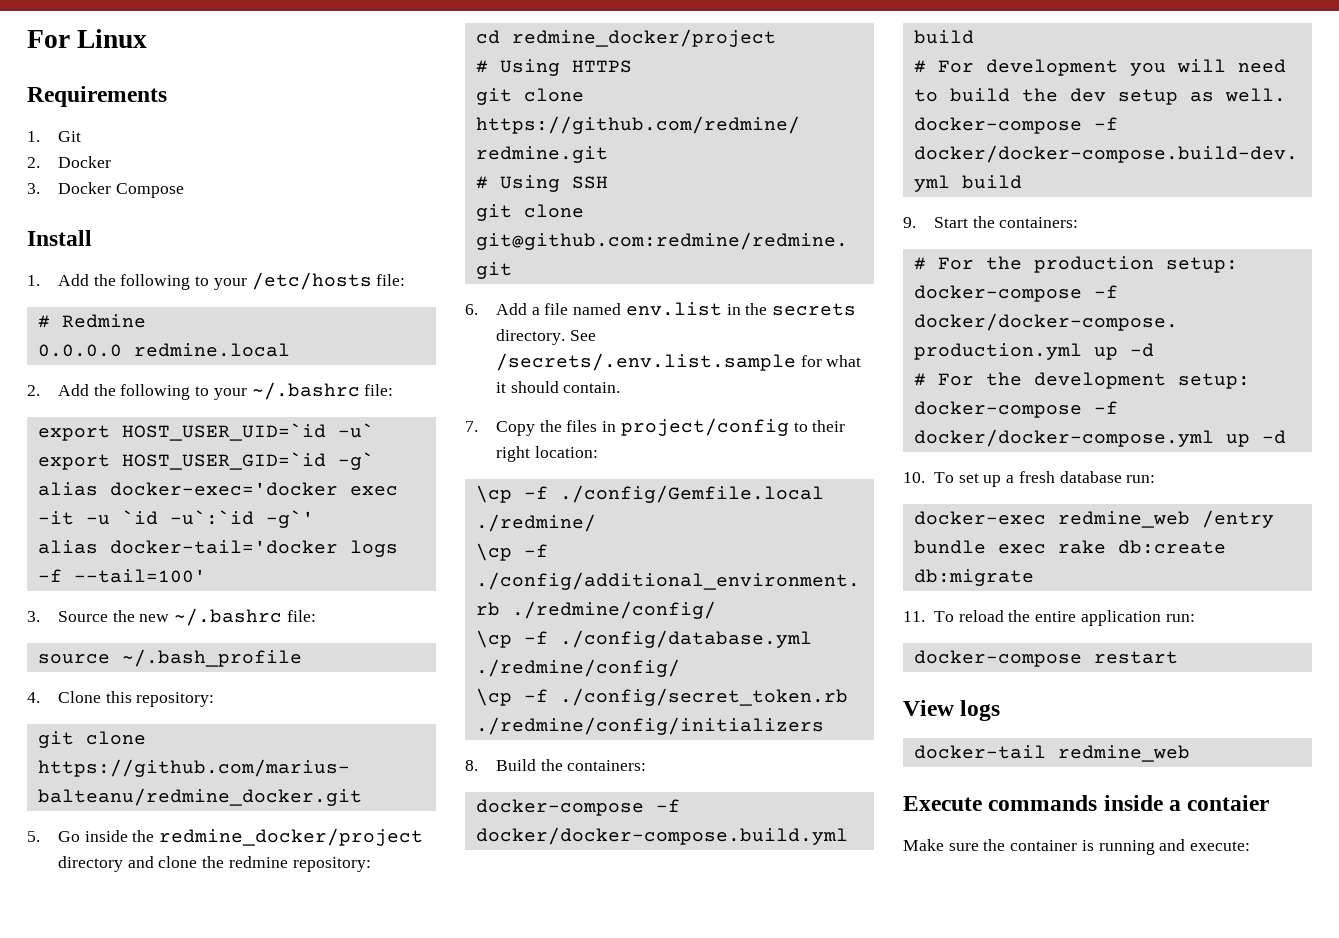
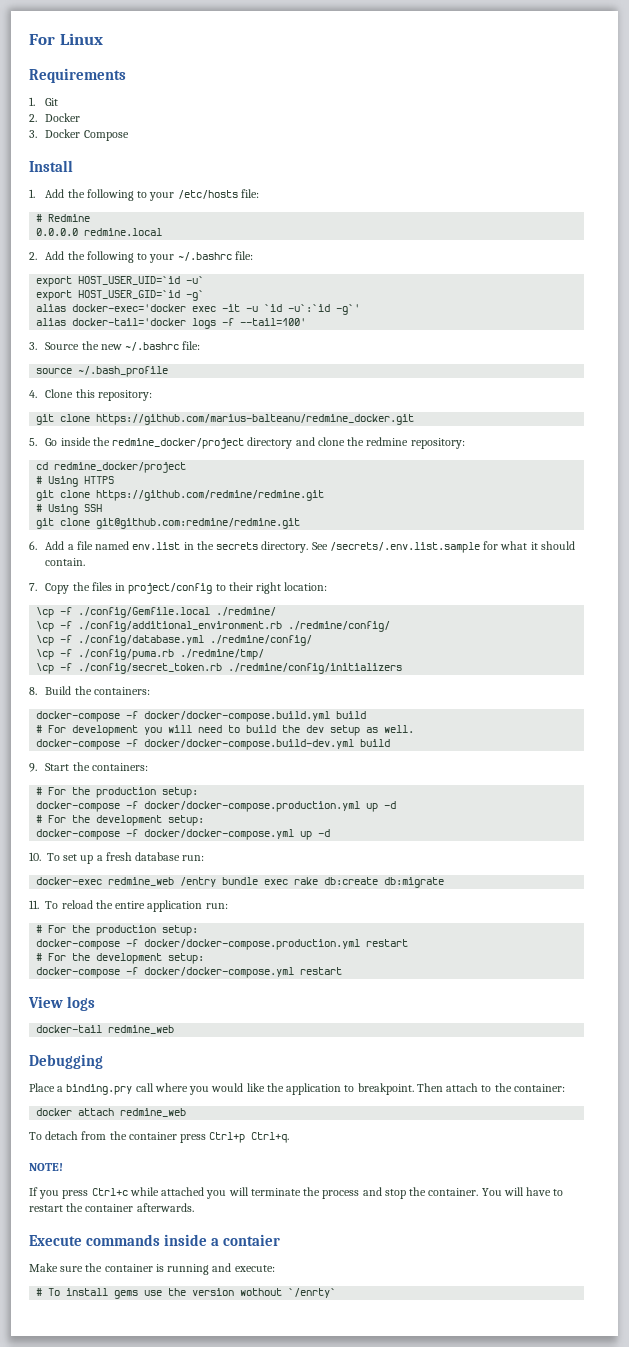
(680, 668) none -> [36,649,265,660] // \cp -f ./config/puma.rb ./redmine/tmp/
[913,650,1082,667] docker-compose -> [36,925,199,936] [36,939,409,950] [36,953,205,964] [36,967,295,978] # For the production setup: // docker-compose -f docker/docker-compose.production.yml restart // # For the development setup: // docker-compose -f docker/docker-compose.yml
(1190, 753) none -> [29,1054,103,1069] [29,1083,565,1095] [36,1108,187,1117] [29,1131,290,1143] [29,1163,63,1171] [29,1187,564,1199] [29,1203,194,1212] // Debugging // Place a binding.pry call where you would like the application to breakpoint. Then attach to the container: // docker attach redmine_web // To detach from the container press Ctrl+p Ctrl+q. // NOTE! // If you press Ctrl+c while attached you will terminate the process and stop the container. You will have to restart the container afterwards.
(1251, 846) none -> [36,1288,337,1299] // # To install gems use the version wothout `/enrty`

